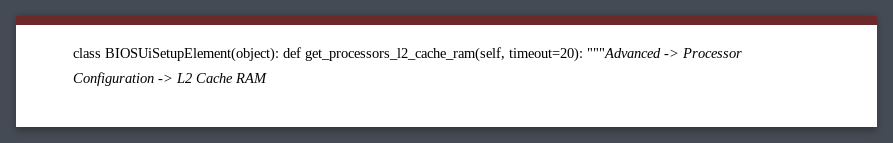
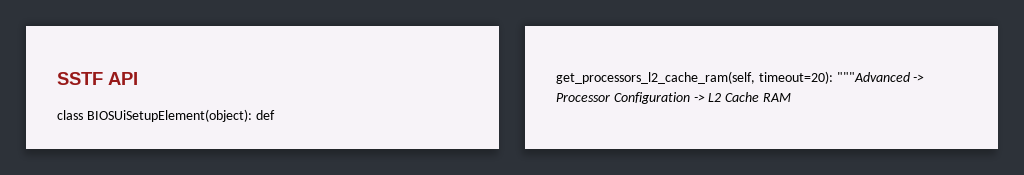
(73, 53) none -> [57,72,138,85] SSTF API //

